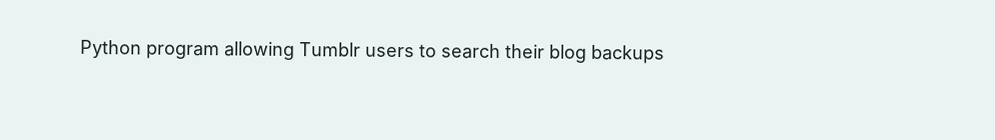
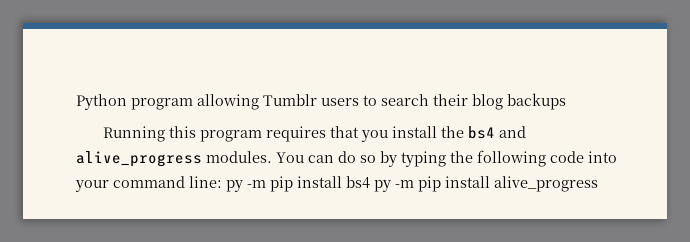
(665, 54) none -> [102,126,526,142] [76,150,617,167] [75,176,598,192] // Running this program requires that you install the bs4 and alive_progress modules. You can do so by typing the following code into your command line: py -m pip install bs4 py -m pip install alive_progress

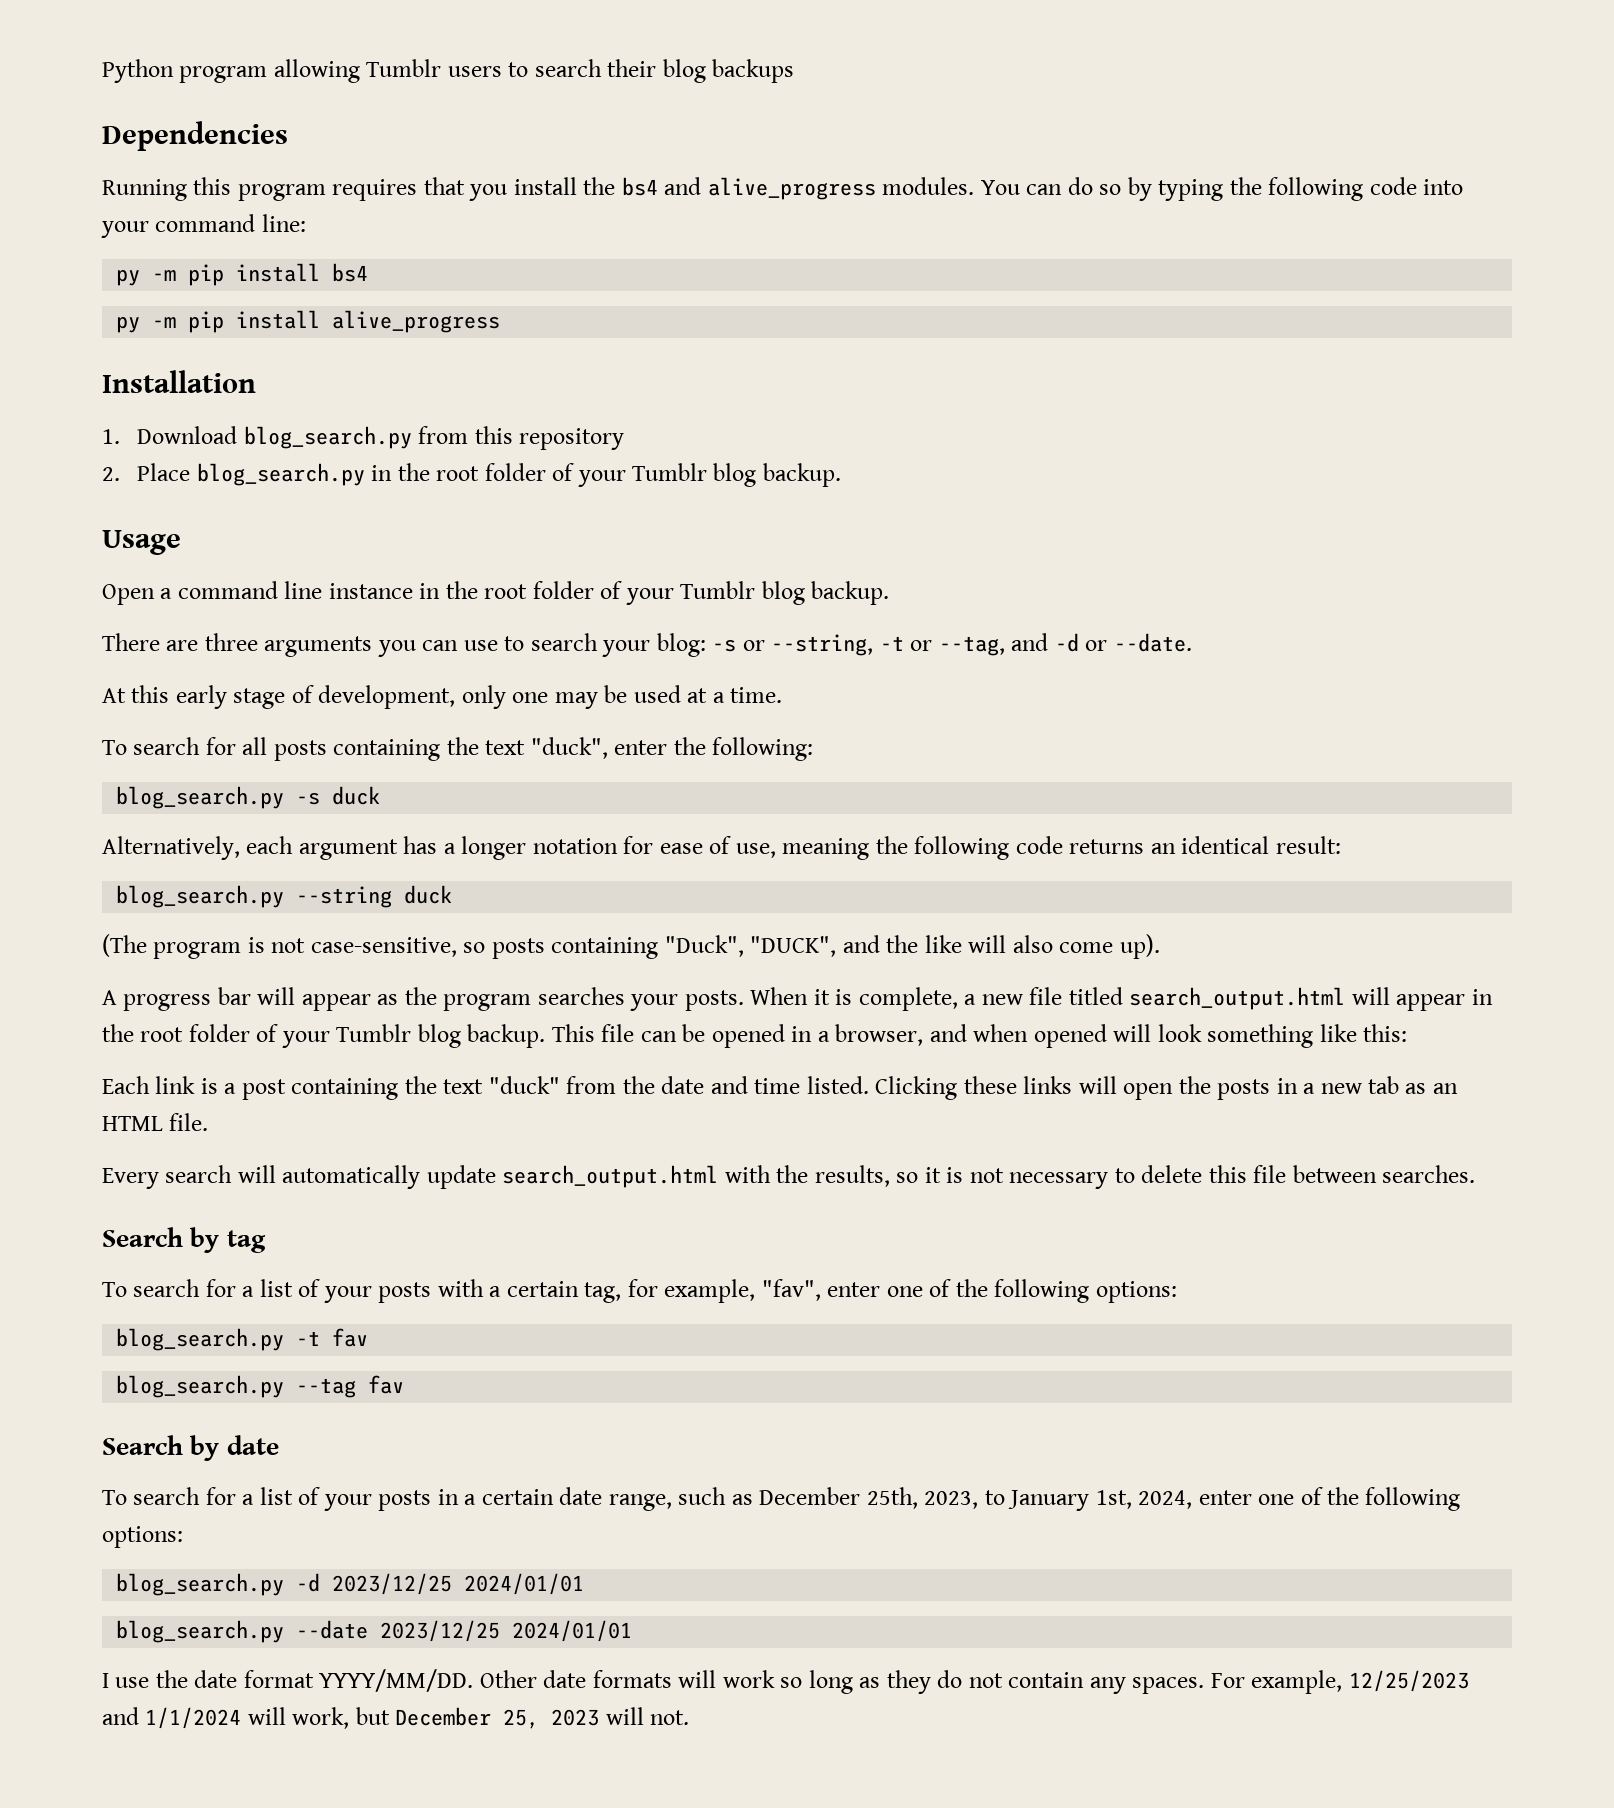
(566, 101) none -> [102,121,288,151] // Dependencies
(222, 182) none -> (306, 223) //
(370, 182) none -> (369, 272) //
(598, 184) none -> [102,370,256,393] [102,426,625,450] [102,463,841,487] [102,530,181,555] [102,581,890,605] [102,633,1192,657] [102,685,783,709] [102,737,814,761] [116,786,381,809] [102,836,1341,860] [116,885,453,908] [102,934,1160,959] [102,987,1493,1011] [102,1024,1408,1048] [102,1076,1458,1100] [102,1113,209,1131] [102,1165,1476,1189] [102,1227,266,1253] [102,1279,1177,1303] [116,1328,369,1351] [116,1375,405,1398] [102,1435,279,1461] [102,1487,1461,1511] [102,1526,183,1548] [116,1573,585,1596] [116,1620,633,1643] [102,1669,1469,1694] [102,1707,690,1729] // Installation // 1. Download blog_search.py from this repository // 2. Place blog_search.py in the root folder of your Tumblr blog backup. // Usage // Open a command line instance in the root folder of your Tumblr blog backup. // There are three arguments you can use to search your blog: -s or --string, -t or --tag, and -d or --date. // At this early stage of development, only one may be used at a time. // To search for all posts containing the text "duck", enter the following: // blog_search.py -s duck // Alternatively, each argument has a longer notation for ease of use, meaning the following code returns an identical result: // blog_search.py --string duck // (The program is not case-sensitive, so posts containing "Duck", "DUCK", and the like will also come up). // A progress bar will appear as the program searches your posts. When it is complete, a new file titled search_output.html will appear in the root folder of your Tumblr blog backup. This file can be opened in a browser, and when opened will look something like this: // Each link is a post containing the text "duck" from the date and time listed. Clicking these links will open the posts in a new tab as an HTML file. // Every search will automatically update search_output.html with the results, so it is not necessary to delete this file between searches. // Search by tag // To search for a list of your posts with a certain tag, for example, "fav", enter one of the following options: // blog_search.py -t fav // blog_search.py --tag fav // Search by date // To search for a list of your posts in a certain date range, such as December 25th, 2023, to January 1st, 2024, enter one of the following options: // blog_search.py -d 2023/12/25 2024/01/01 // blog_search.py --date 2023/12/25 2024/01/01 // I use the date format YYYY/MM/DD. Other date formats will work so long as they do not contain any spaces. For example, 12/25/2023 and 1/1/2024 will work, but December 25, 2023 will not.

